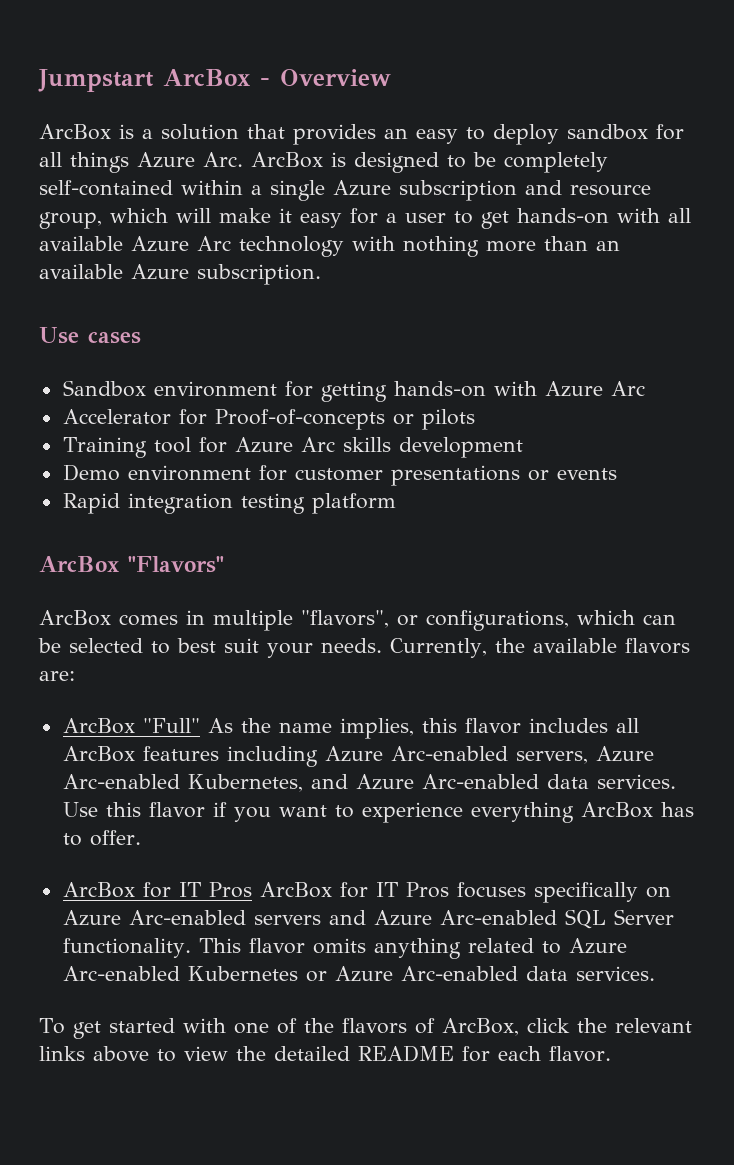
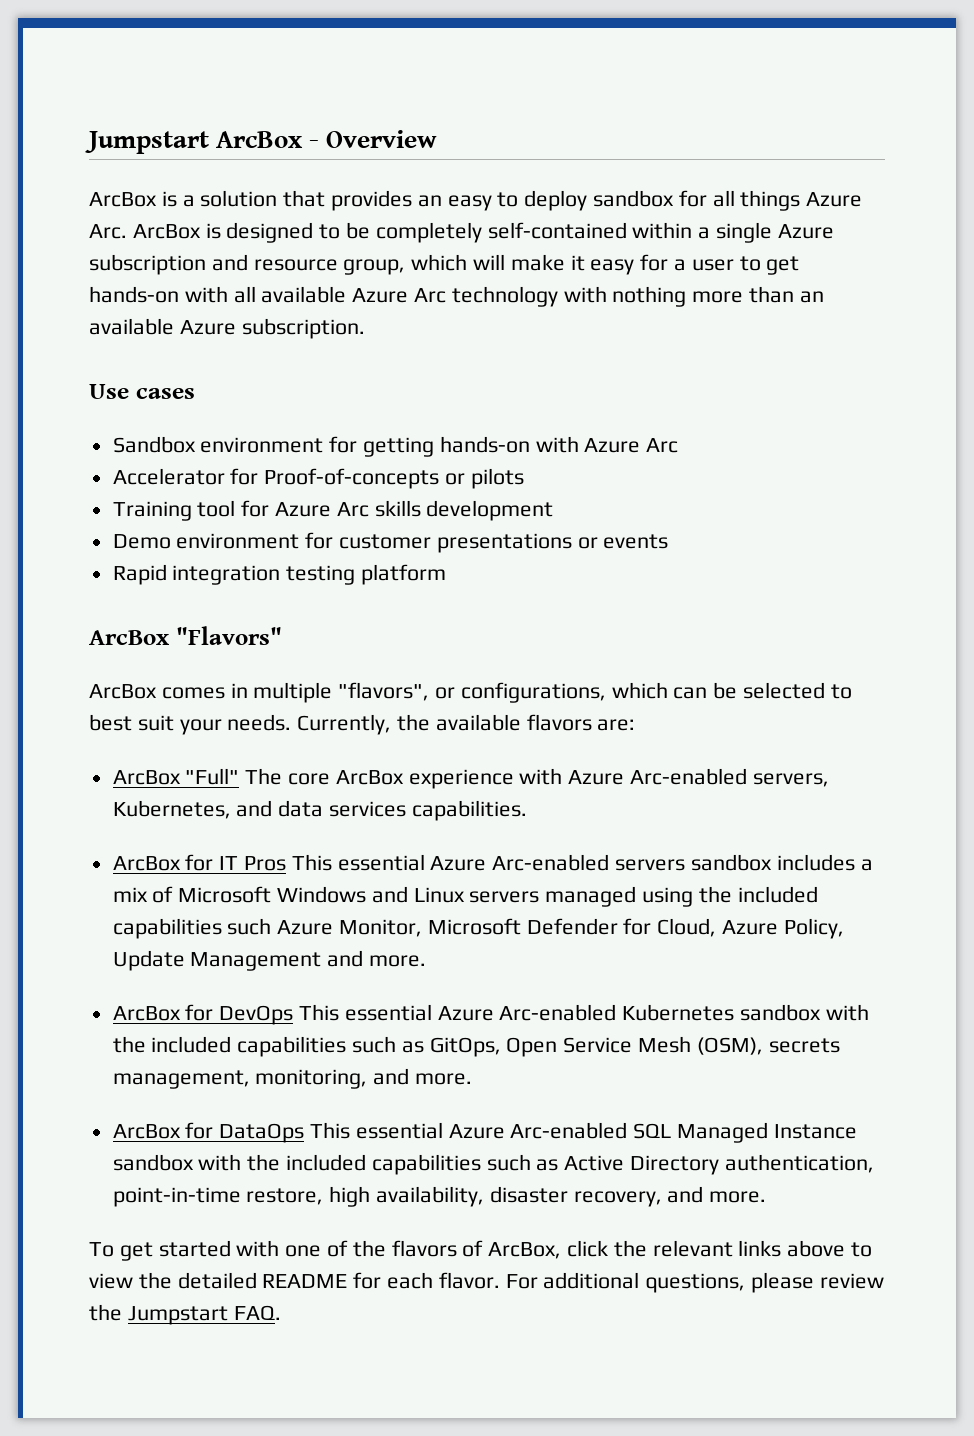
[207,718,639,739] [62,746,654,767] [62,774,676,792] [62,802,694,823] [62,830,141,846] [62,882,671,903] [62,909,674,929] [62,938,627,959] [62,966,655,982] As the name implies, this flavor includes all ArcBox features including Azure Arc-enabled servers, Azure Arc-enabled Kubernetes, and Azure Arc-enabled data services. Use this flavor if you want to experience everything ArcBox has to offer. // ArcBox for IT Pros ArcBox for IT Pros focuses specifically on Azure Arc-enabled servers and Azure Arc-enabled SQL Server functionality. This flavor omits anything related to Azure Arc-enabled Kubernetes or Azure Arc-enabled data services. -> [245,768,829,789] [112,800,527,821] [112,854,873,871] [112,886,818,907] [112,918,844,939] [112,950,427,971] [112,1004,869,1025] [112,1036,840,1057] [112,1068,473,1089] [112,1122,857,1143] [112,1154,874,1175] [112,1186,767,1207] The core ArcBox experience with Azure Arc-enabled servers, Kubernetes, and data services capabilities. // ArcBox for IT Pros This essential Azure Arc-enabled servers sandbox includes a mix of Microsoft Windows and Linux servers managed using the included capabilities such Azure Monitor, Microsoft Defender for Cloud, Azure Policy, Update Management and more. // ArcBox for DevOps This essential Azure Arc-enabled Kubernetes sandbox with the included capabilities such as GitOps, Open Service Mesh (OSM), secrets management, monitoring, and more. // ArcBox for DataOps This essential Azure Arc-enabled SQL Managed Instance sandbox with the included capabilities such as Active Directory authentication, point-in-time restore, high availability, disaster recovery, and more.
(611, 1054) none -> [505,1272,884,1293] [89,1304,281,1325] For additional questions, please review the Jumpstart FAQ.

